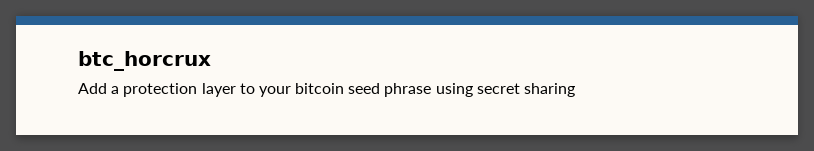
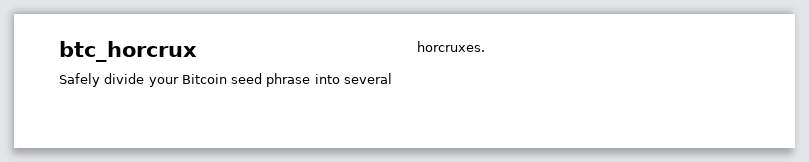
[78,83,576,97] Add a protection layer to your bitcoin seed phrase using secret sharing -> [59,73,392,87] [417,41,485,52] Safely divide your Bitcoin seed phrase into several horcruxes.

